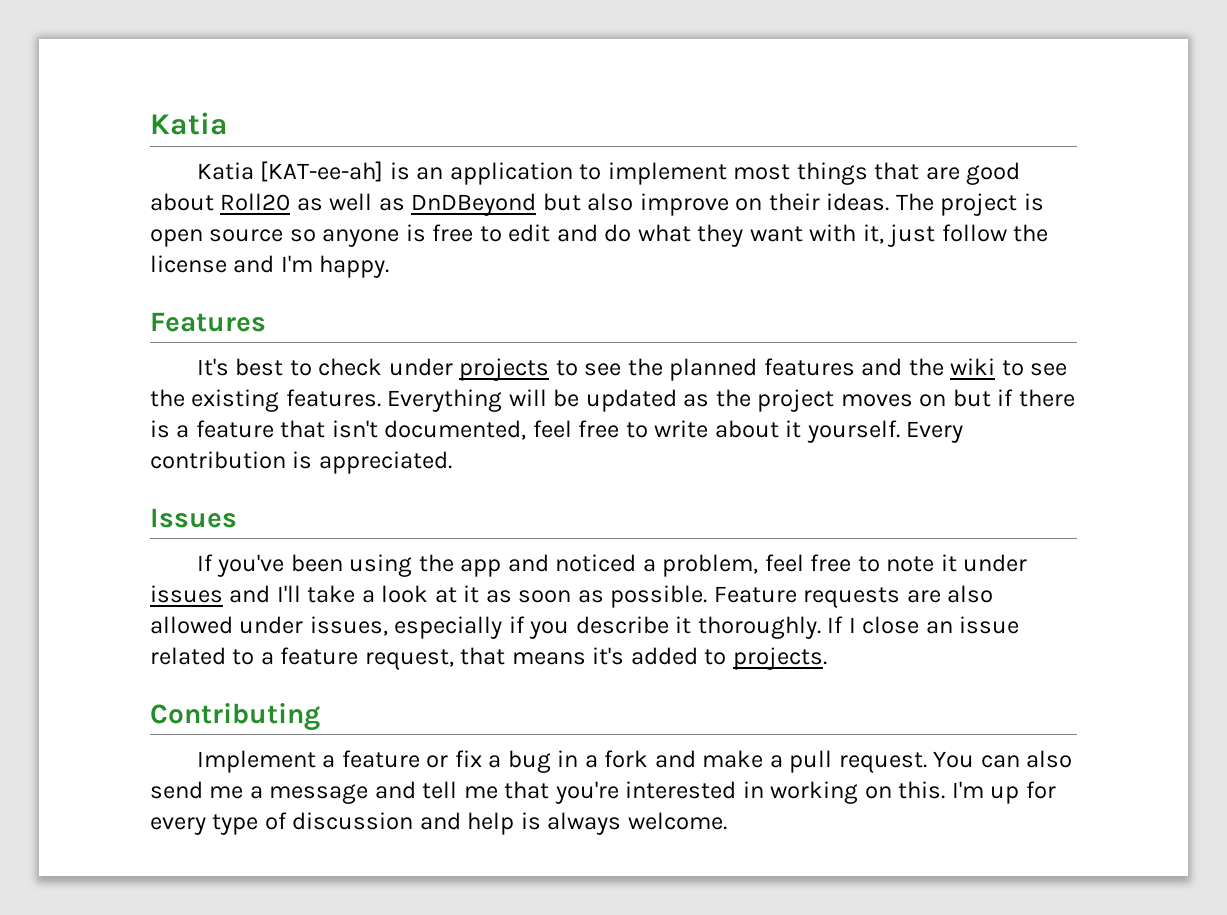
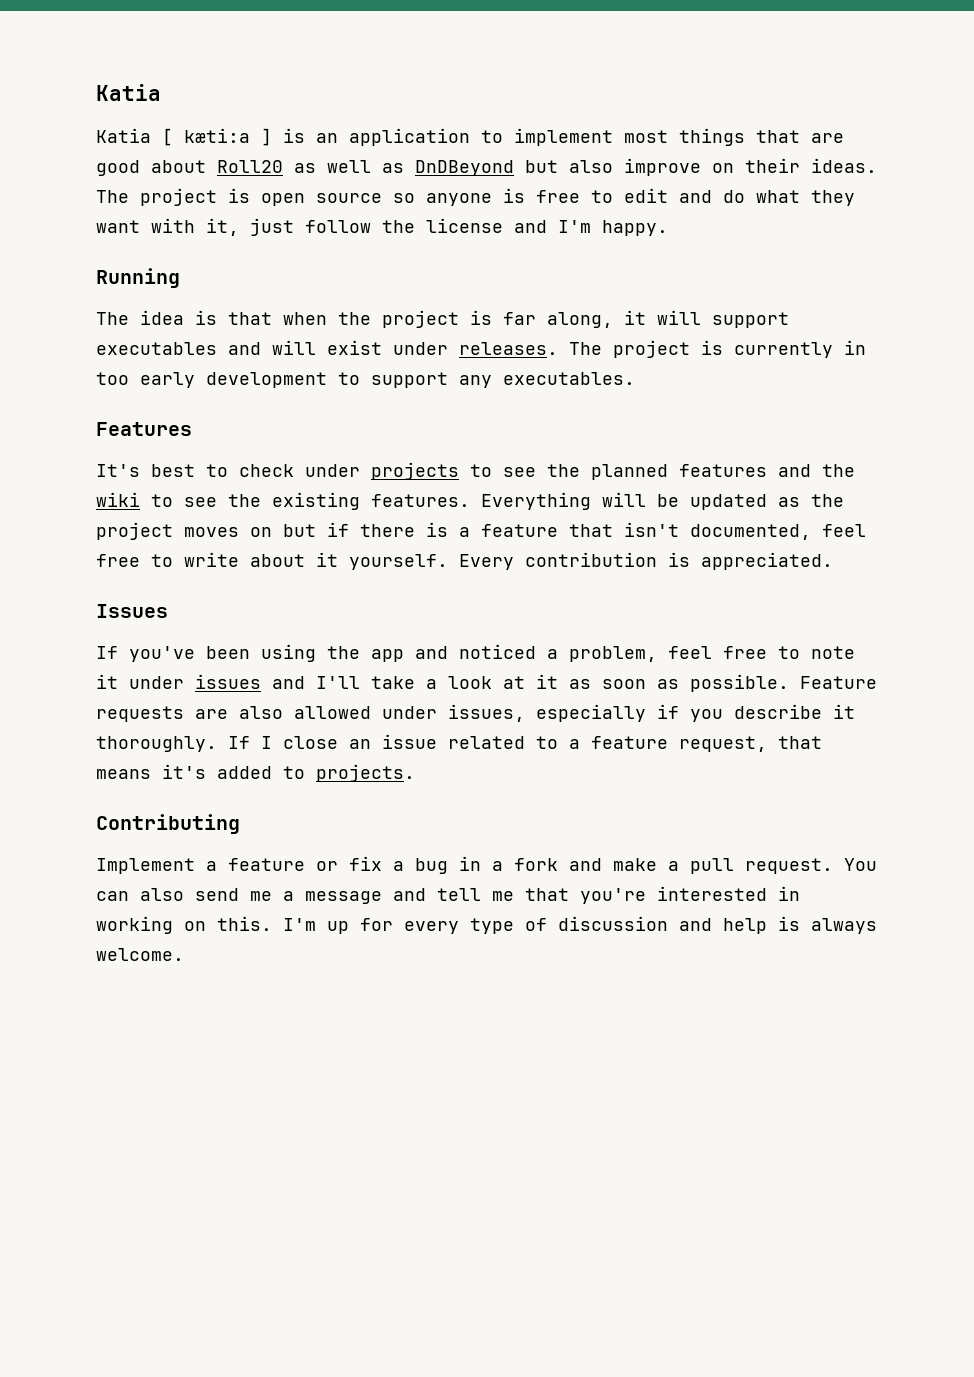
[260,161,384,182] [KAT-ee-ah] -> [162,128,272,146] [ kæti:a ]
(390, 266) none -> [96,268,180,288] [96,310,789,328] [96,340,866,358] [96,372,635,388] // Running // The idea is that when the project is far along, it will support executables and will exist under releases. The project is currently in too early development to support any executables.

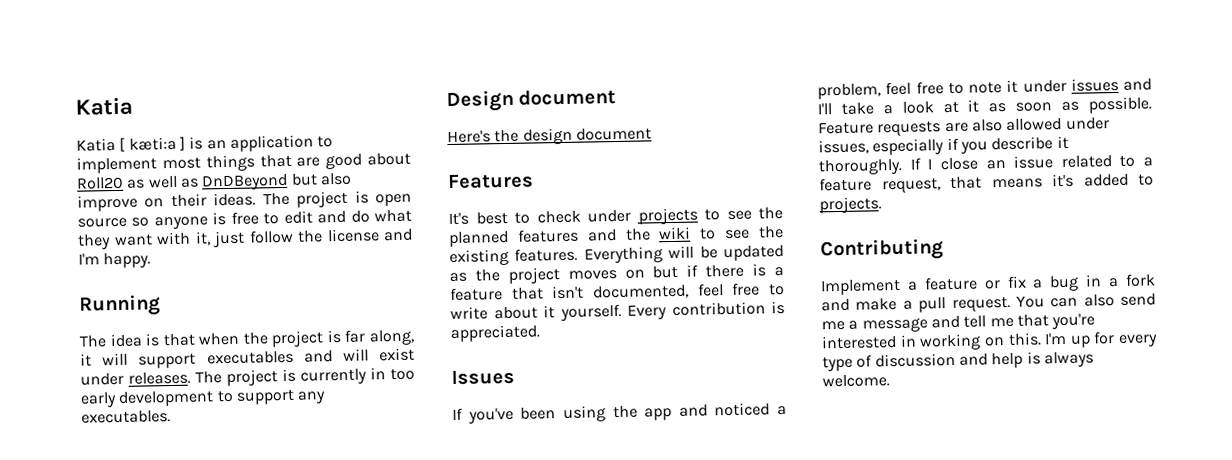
(635, 378) none -> [446,88,617,113] [447,127,652,145] // Design document // Here's the design document

